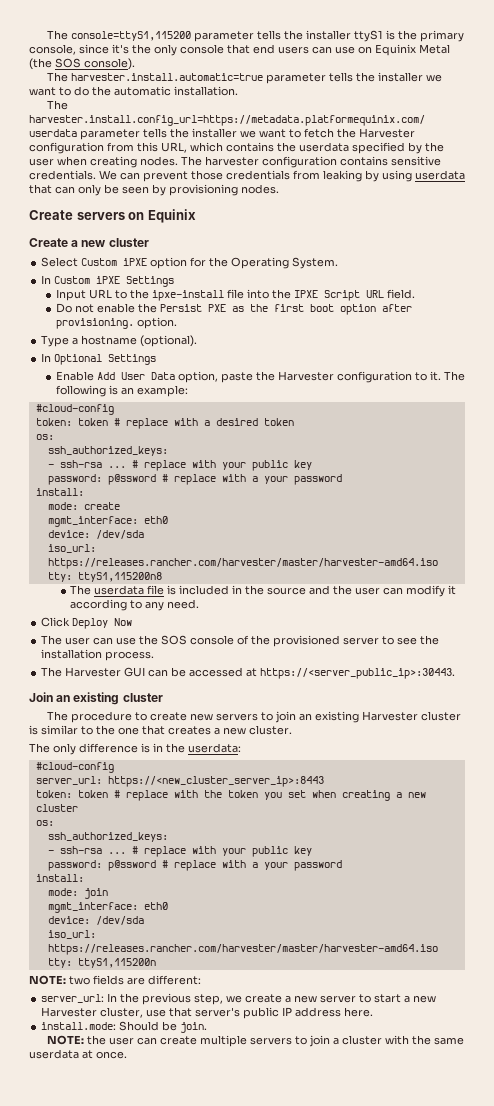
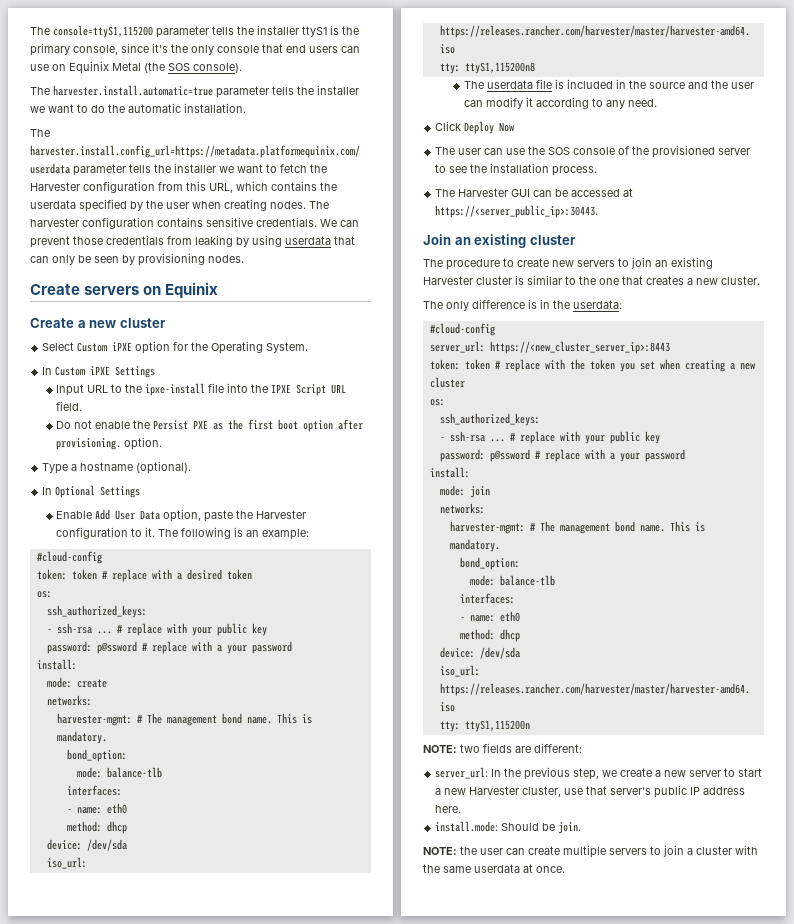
[47,516,168,527] mgmt_interface: eth0 -> [46,695,92,706] [56,713,312,726] [56,731,107,744] [66,749,127,762] [76,767,162,778] [66,785,122,796] [66,803,127,814] [66,821,127,834] networks: // harvester-mgmt: # The management bond name. This is mandatory. // bond_option: // mode: balance-tlb // interfaces: // - name: eth0 // method: dhcp
[47,902,168,913] mgmt_interface: eth0 -> [439,503,485,514] [449,521,705,534] [449,539,500,552] [459,557,520,570] [469,575,555,586] [459,593,515,604] [459,611,520,622] [459,629,520,642] networks: // harvester-mgmt: # The management bond name. This is mandatory. // bond_option: // mode: balance-tlb // interfaces: // - name: eth0 // method: dhcp

